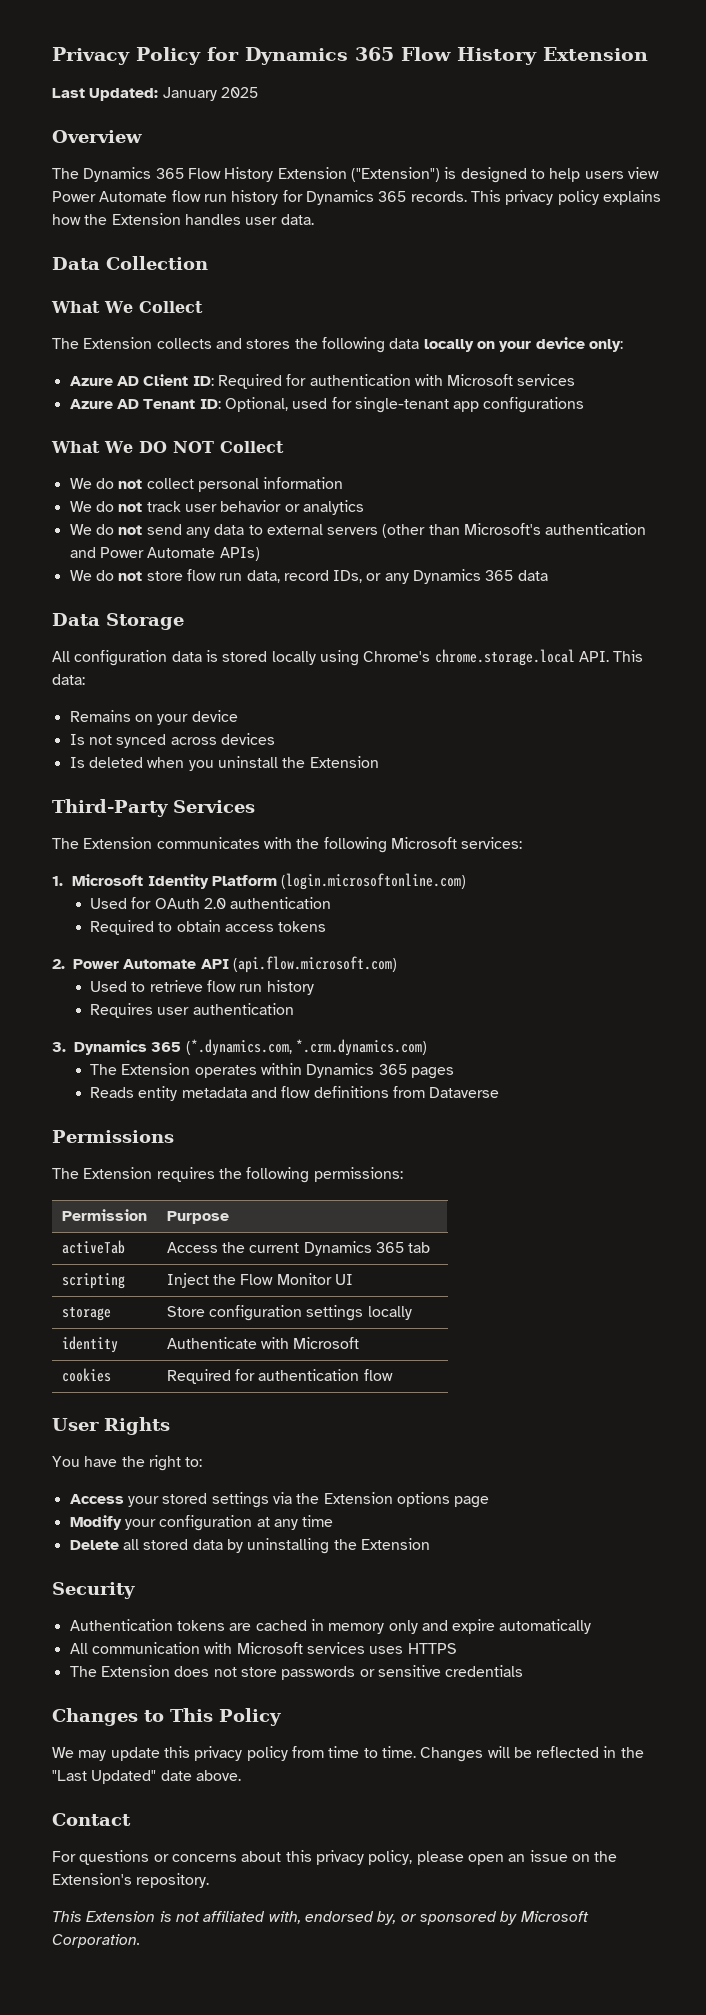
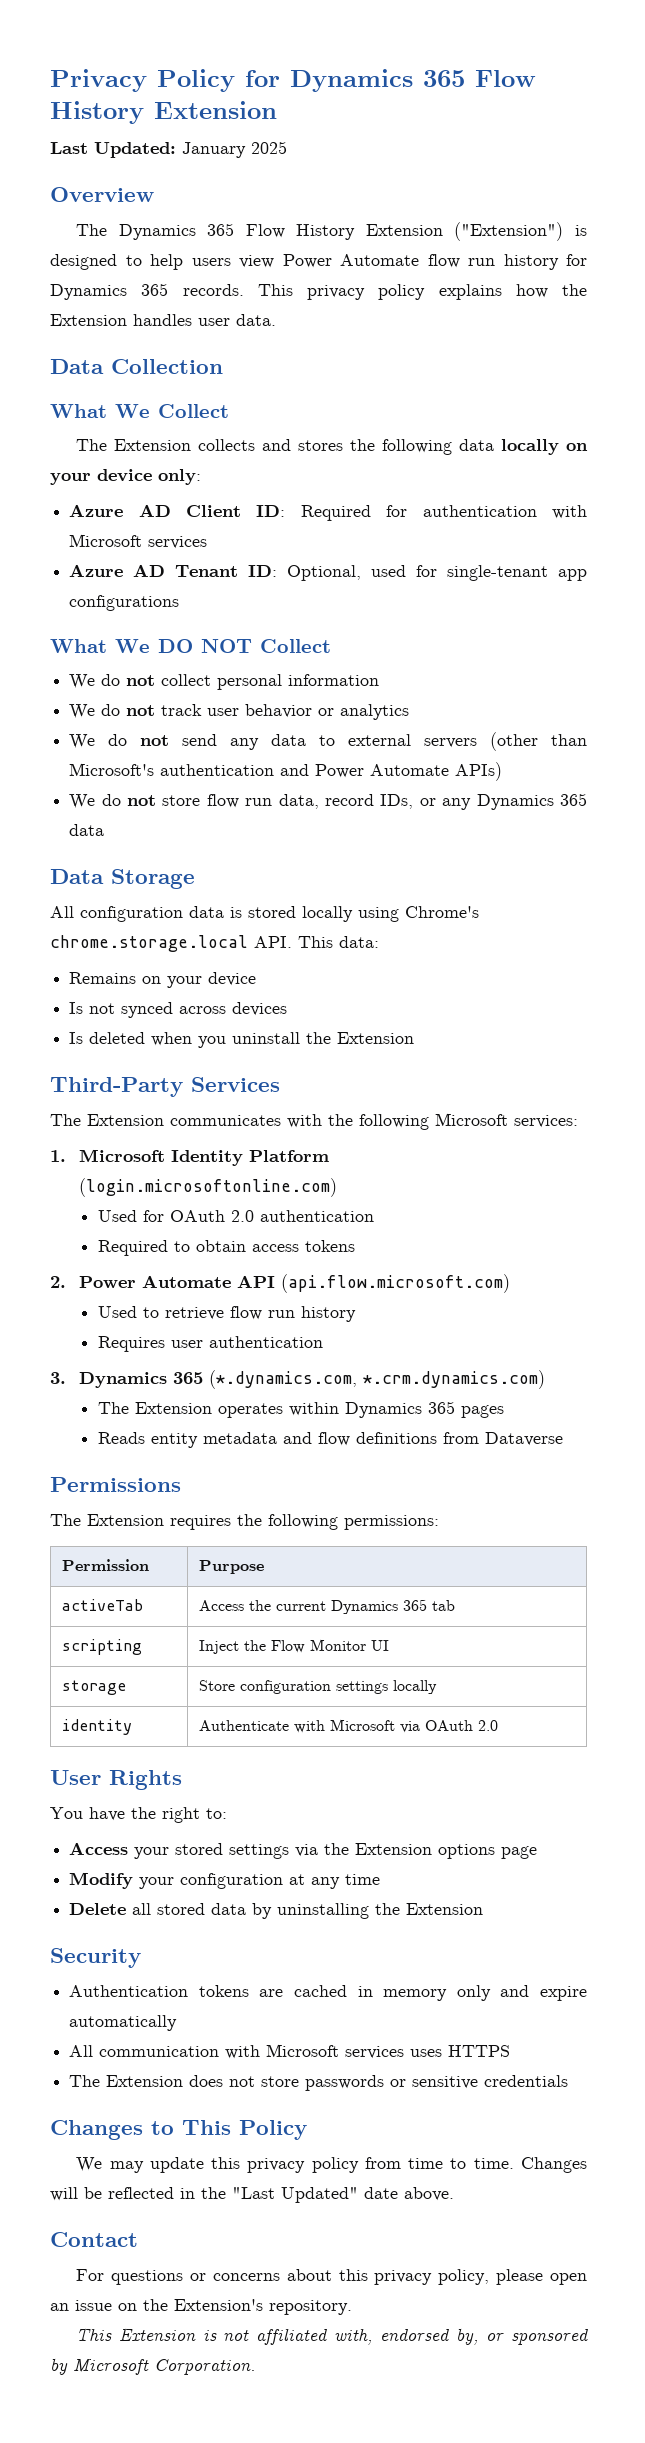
[61,1368,111,1382] [166,1369,393,1384] // cookies | Required for authentication flow -> [400,1720,499,1733] via OAuth 2.0

